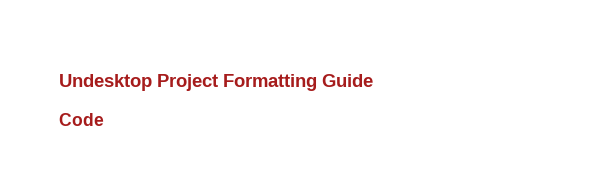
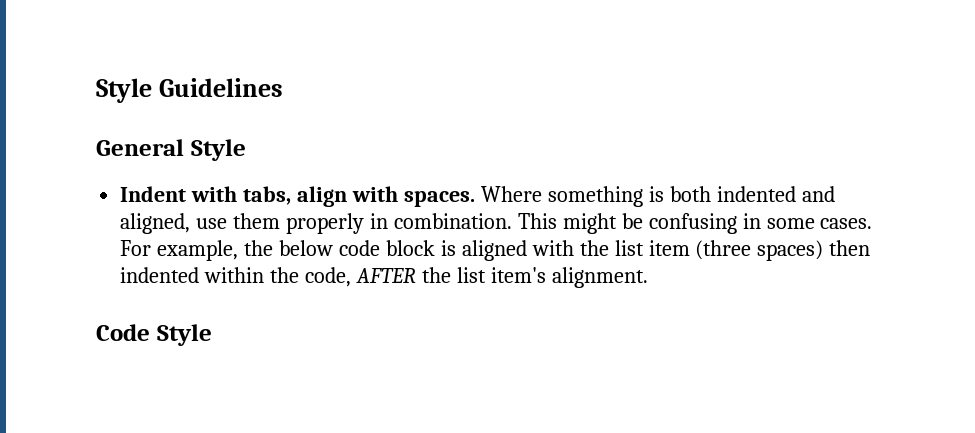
[59,74,373,91] Undesktop Project Formatting Guide -> [96,78,283,103] [96,139,246,161] [120,186,835,207] [120,213,873,234] [120,240,871,261] [120,267,648,288] Style Guidelines // General Style // Indent with tabs, align with spaces. Where something is both indented and aligned, use them properly in combination. This might be confusing in some cases. For example, the below code block is aligned with the list item (three spaces) then indented within the code, AFTER the list item's alignment.
(104, 119) none -> [156,324,212,346] Style

